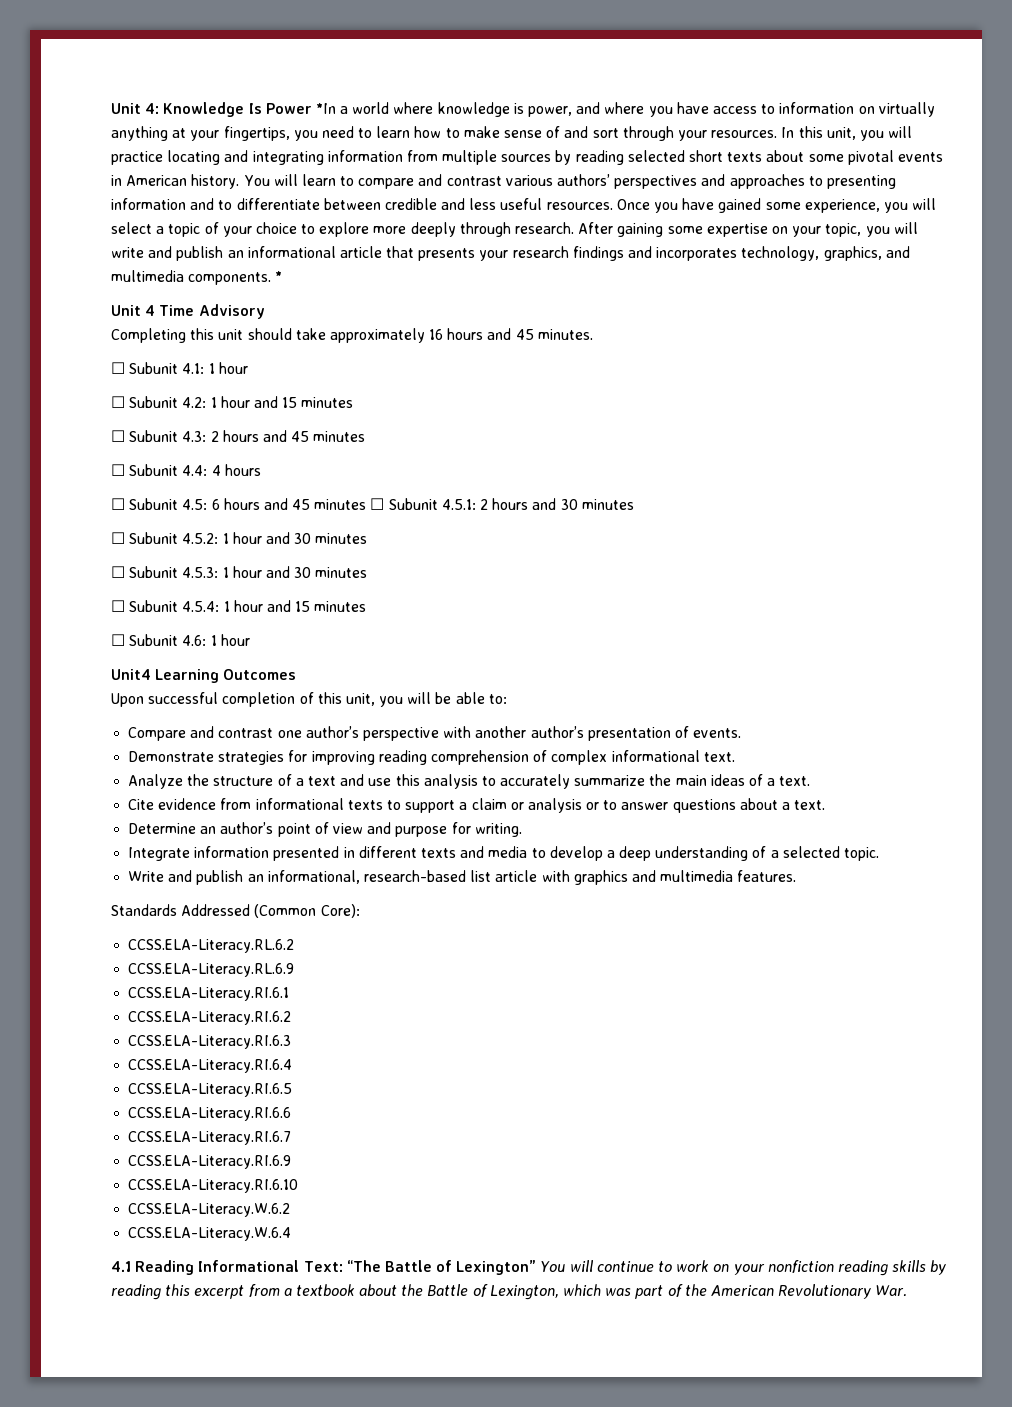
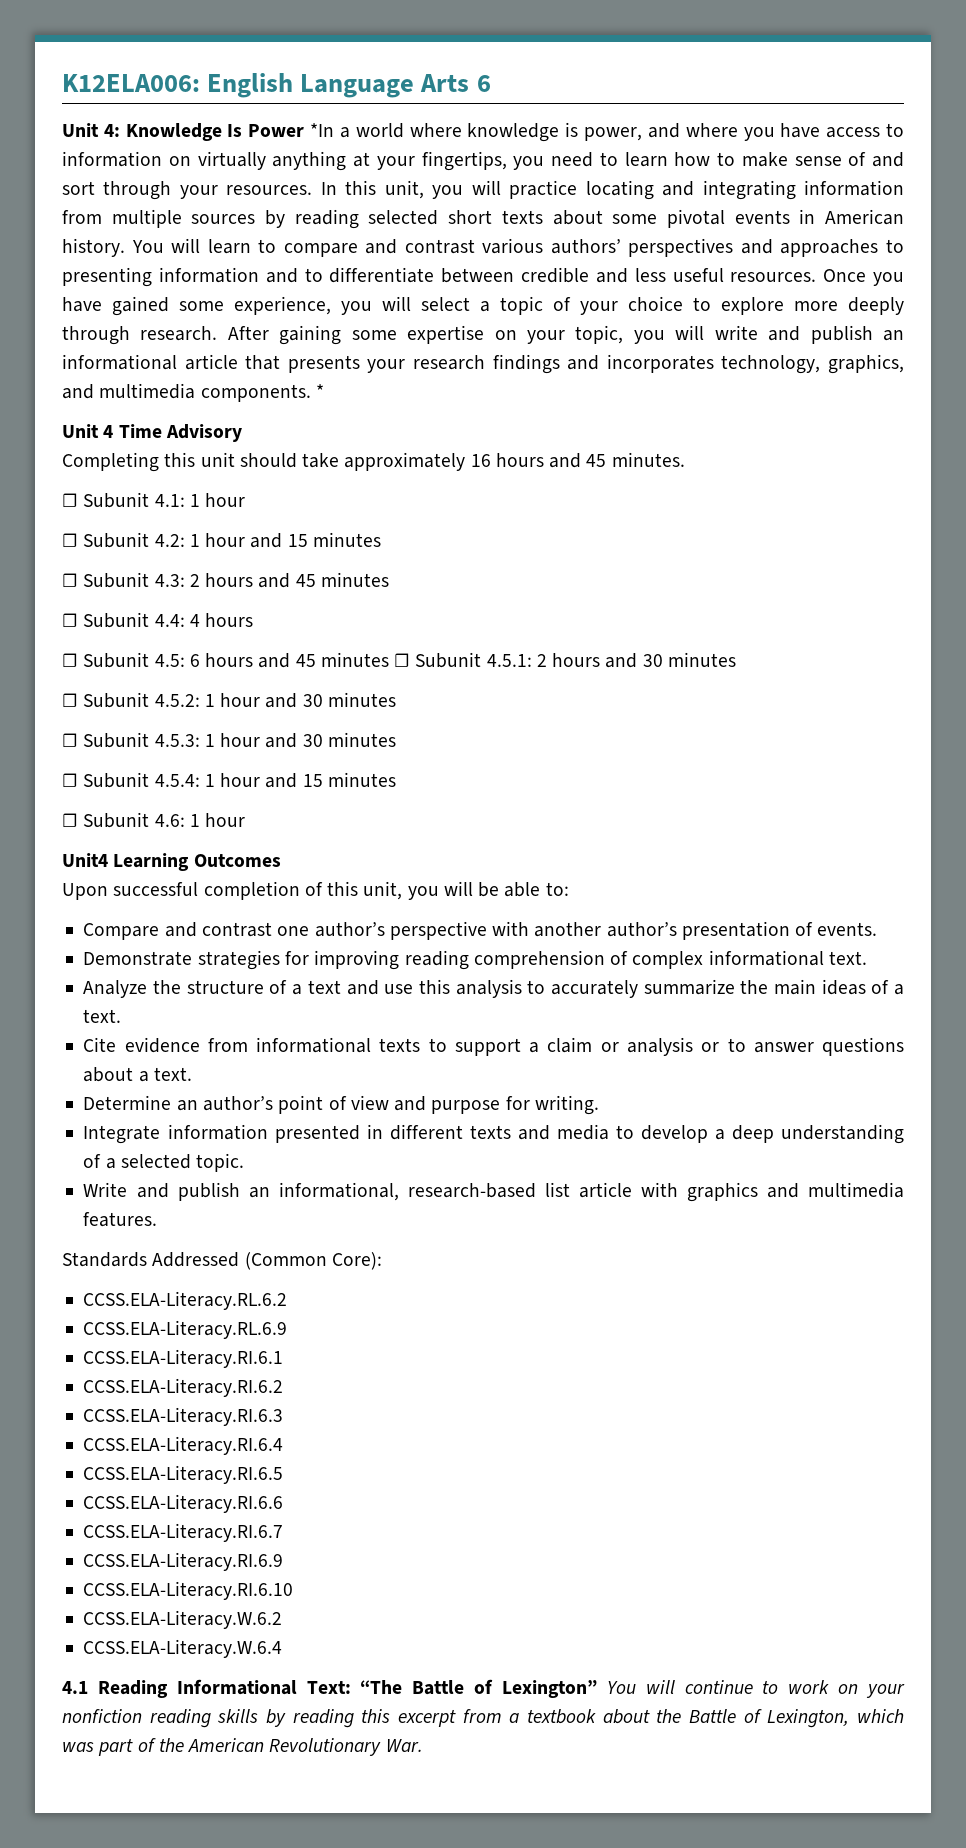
(111, 108) none -> [62,73,491,98] K12ELA006: English Language Arts 6 //

